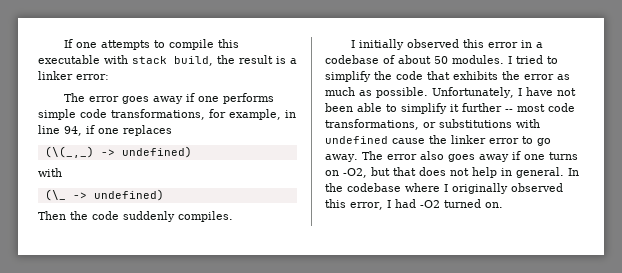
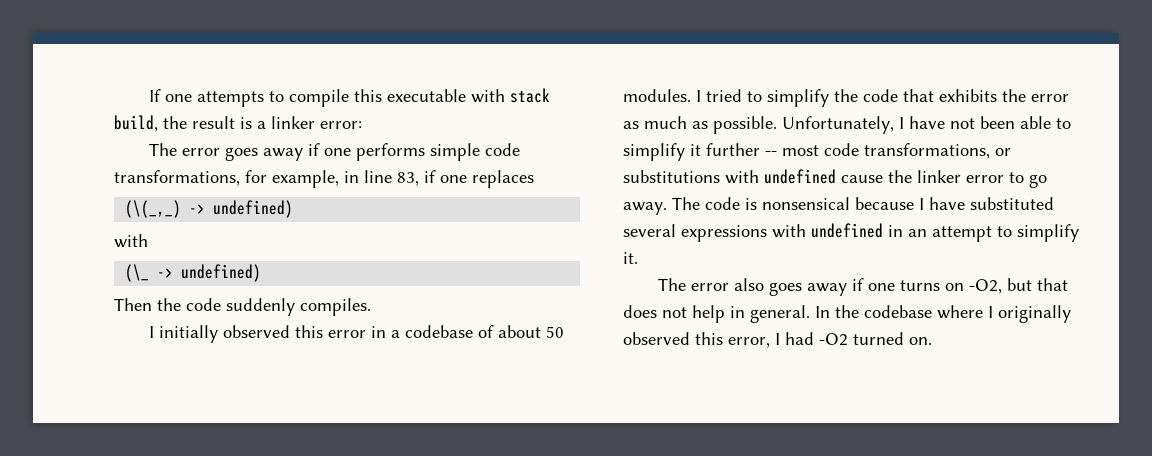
[64,126,82,136] 94, -> [397,172,419,186] 83,
(383, 155) none -> [705,197,1054,210] [623,223,1079,242] [623,252,638,264] [657,278,686,291] code is nonsensical because I have substituted several expressions with undefined in an attempt to simplify it. // The

